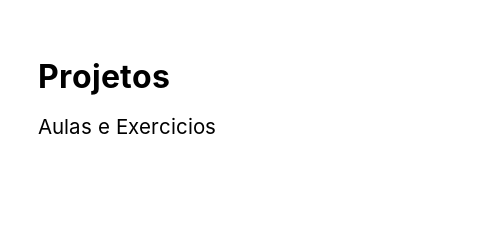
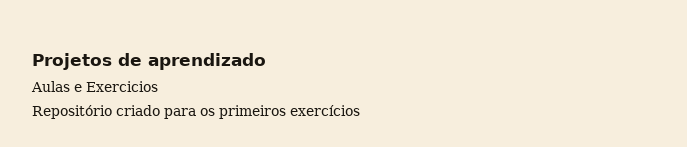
(170, 79) none -> [118,53,266,70] de aprendizado
(216, 125) none -> [32,105,360,119] // Repositório criado para os primeiros exercícios

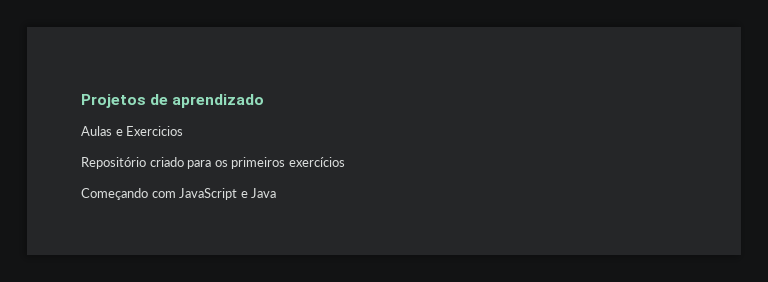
(360, 110) none -> [81,188,277,200] // Começando com JavaScript e Java

